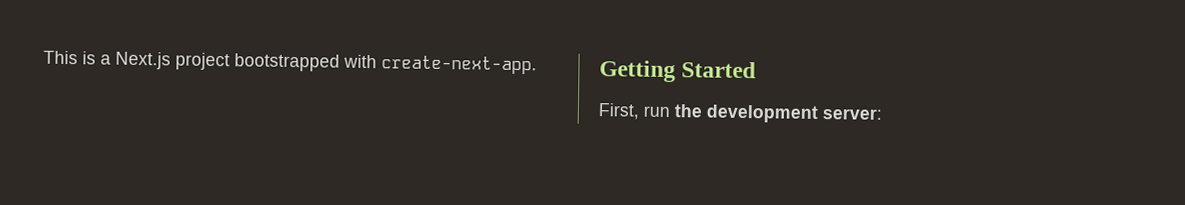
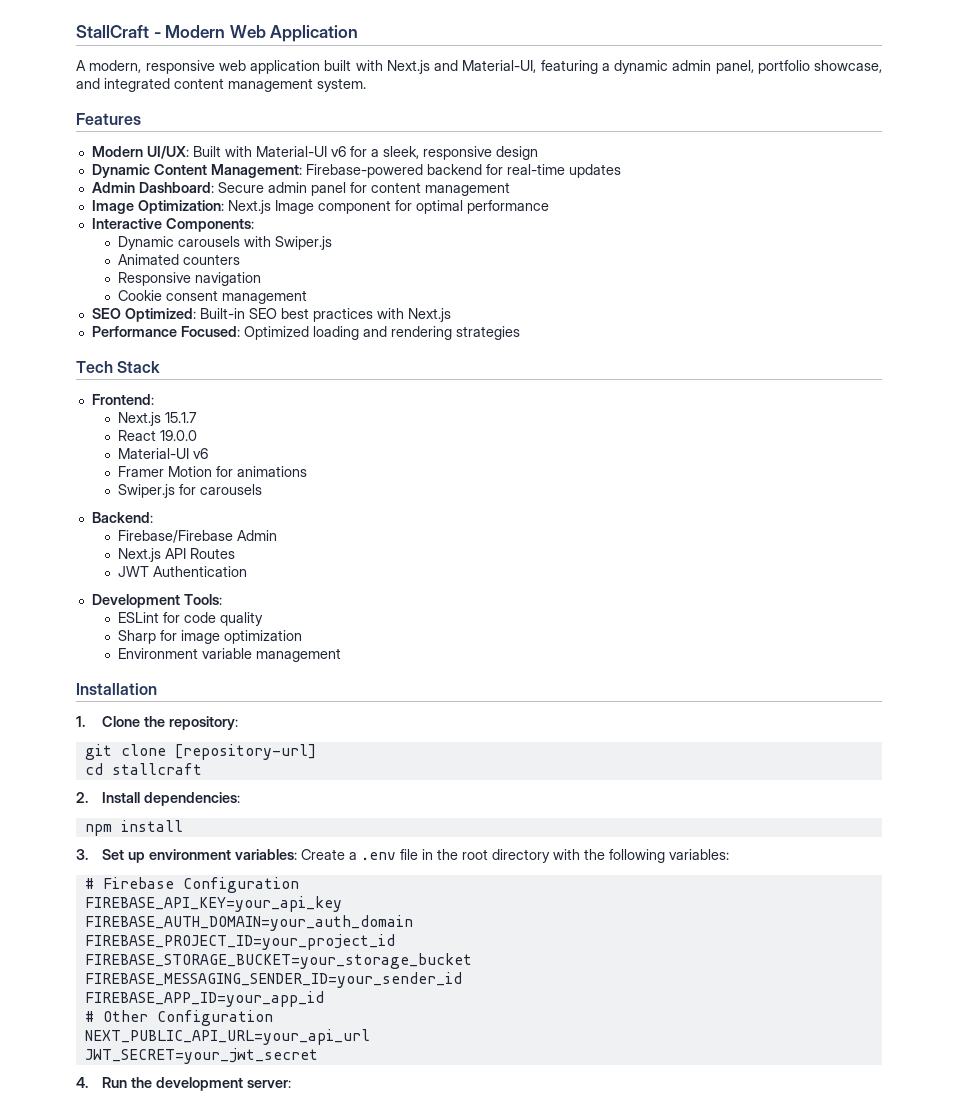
[43,50,537,75] [599,60,757,83] [598,103,670,120] This is a Next.js project bootstrapped with create-next-app. // Getting Started // First, run -> [76,25,359,42] [76,60,882,74] [76,78,366,92] [76,113,141,125] [91,146,538,160] [91,164,621,178] [91,182,510,196] [91,200,549,214] [91,218,254,232] [118,236,333,250] [118,254,241,265] [118,272,262,286] [118,290,308,304] [91,308,451,322] [91,326,520,340] [76,361,161,373] [91,394,154,405] [118,412,198,426] [118,430,198,441] [118,448,209,459] [118,466,308,477] [118,484,263,498] [91,512,153,523] [118,530,278,543] [118,548,236,562] [118,566,248,577] [91,594,222,608] [118,612,264,626] [118,630,303,644] [118,648,342,662] [76,683,157,695] [76,716,239,730] [84,744,316,760] [84,763,202,775] [76,792,241,806] [84,820,183,836] [76,849,730,863] [84,877,299,893] [84,896,342,912] [84,915,413,931] [84,934,395,950] [84,953,472,969] [84,972,462,988] [84,991,324,1007] [84,1010,273,1026] [84,1029,370,1045] [84,1048,318,1064] [76,1077,128,1088] StallCraft - Modern Web Application // A modern, responsive web application built with Next.js and Material-UI, featuring a dynamic admin panel, portfolio showcase, and integrated content management system. // Features // Modern UI/UX: Built with Material-UI v6 for a sleek, responsive design // Dynamic Content Management: Firebase-powered backend for real-time updates // Admin Dashboard: Secure admin panel for content management // Image Optimization: Next.js Image component for optimal performance // Interactive Components: // Dynamic carousels with Swiper.js // Animated counters // Responsive navigation // Cookie consent management // SEO Optimized: Built-in SEO best practices with Next.js // Performance Focused: Optimized loading and rendering strategies // Tech Stack // Frontend: // Next.js 15.1.7 // React 19.0.0 // Material-UI v6 // Framer Motion for animations // Swiper.js for carousels // Backend: // Firebase/Firebase Admin // Next.js API Routes // JWT Authentication // Development Tools: // ESLint for code quality // Sharp for image optimization // Environment variable management // Installation // 1. Clone the repository: // git clone [repository-url] // cd stallcraft // 2. Install dependencies: // npm install // 3. Set up environment variables: Create a .env file in the root directory with the following variables: // # Firebase Configuration // FIREBASE_API_KEY=your_api_key // FIREBASE_AUTH_DOMAIN=your_auth_domain // FIREBASE_PROJECT_ID=your_project_id // FIREBASE_STORAGE_BUCKET=your_storage_bucket // FIREBASE_MESSAGING_SENDER_ID=your_sender_id // FIREBASE_APP_ID=your_app_id // # Other Configuration // NEXT_PUBLIC_API_URL=your_api_url // JWT_SECRET=your_jwt_secret // 4. Run

